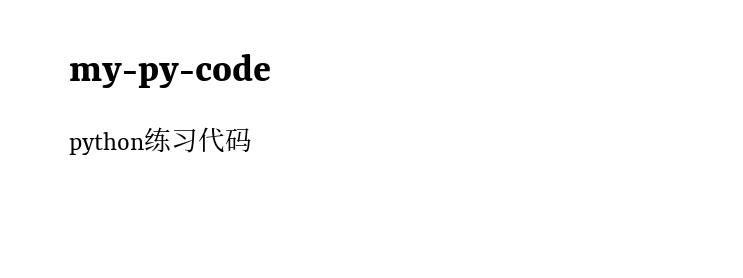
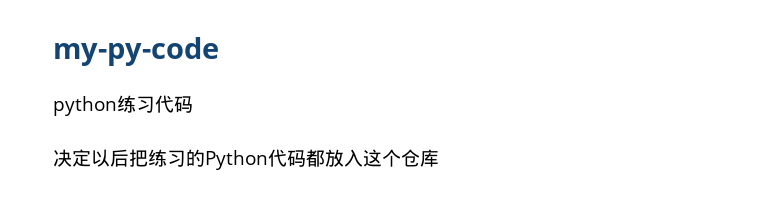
(252, 140) none -> [53,149,439,170] // 决定以后把练习的Python代码都放入这个仓库

